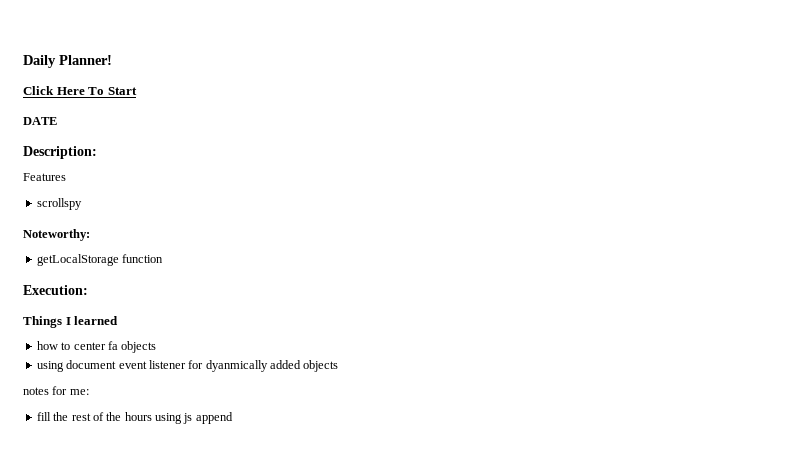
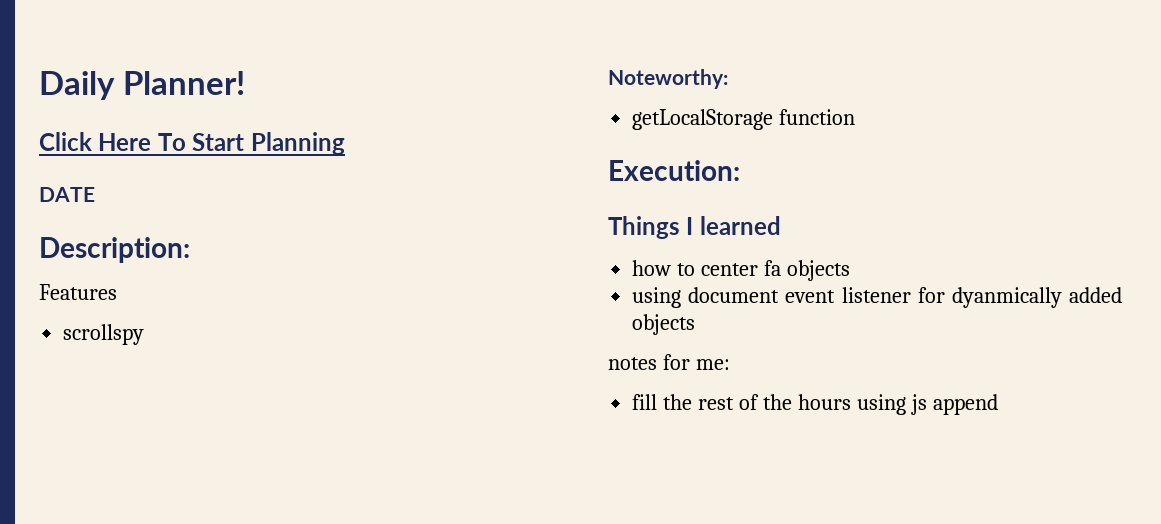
(137, 91) none -> [250,132,345,155] Planning

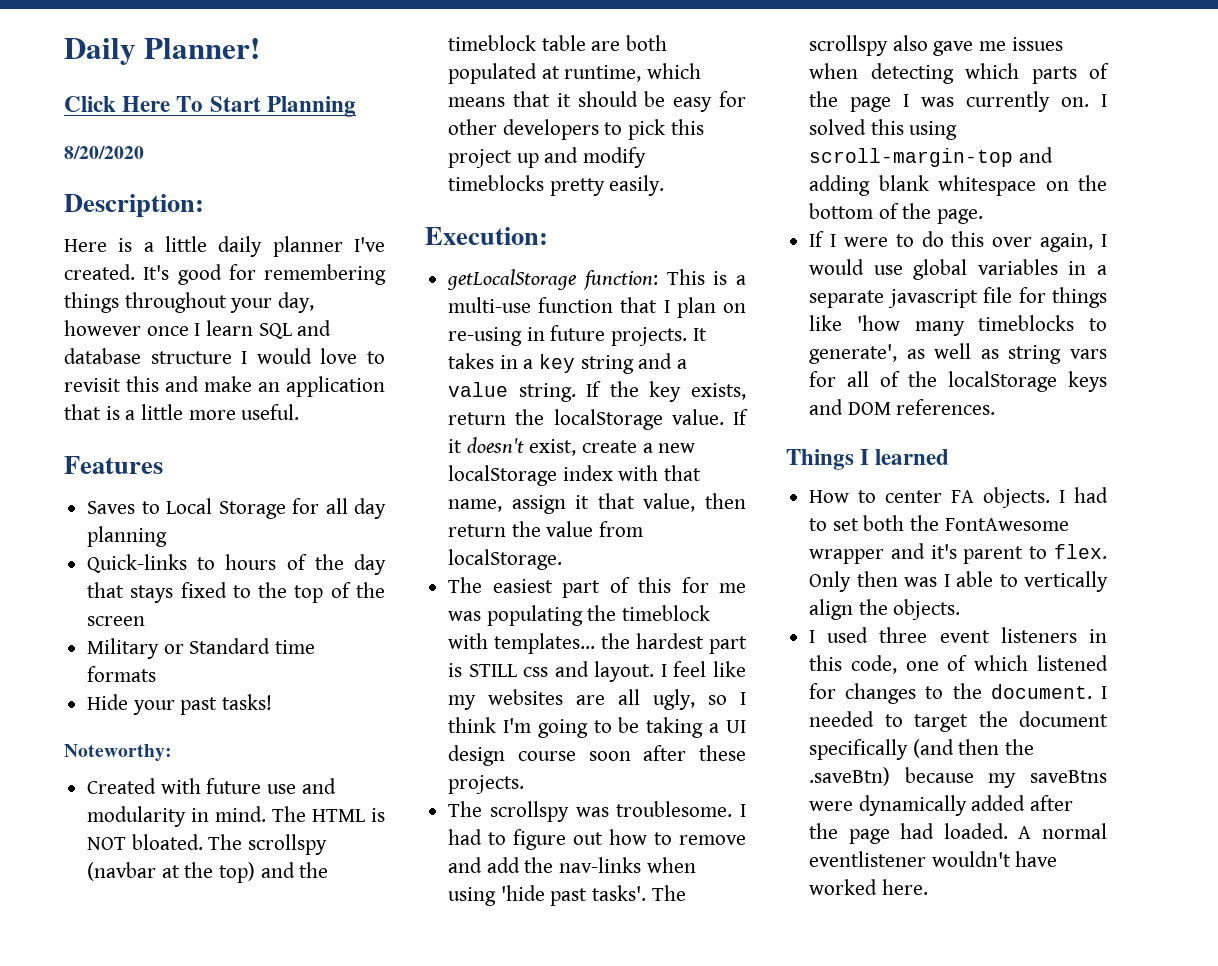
[39,187,95,202] DATE -> [64,146,144,159] 8/20/2020
[39,284,117,300] [63,324,145,345] [608,69,728,89] [632,109,856,130] [608,160,740,181] Features // scrollspy // Noteworthy: // getLocalStorage function // Execution: -> [64,236,386,257] [64,264,386,285] [64,292,315,313] [64,320,332,339] [64,348,385,364] [64,376,385,397] [64,404,300,420] [64,456,163,474] [87,498,386,519] [87,526,168,547] [87,554,386,575] [87,582,385,603] [87,616,146,626] [87,638,316,659] [87,666,157,682] [87,694,273,715] [64,744,172,761] [87,778,336,794] [87,806,385,827] [87,834,328,855] [87,862,329,883] [448,35,668,51] [448,63,702,84] [448,91,746,112] [448,119,704,140] [448,147,647,168] [448,175,665,196] [425,227,548,245] [447,269,746,290] [448,297,746,318] [448,325,707,346] [448,353,688,374] [448,381,746,402] [448,409,748,430] [448,437,696,456] [448,465,702,486] [448,493,746,514] [448,521,644,537] [448,549,563,570] [448,577,746,598] [448,605,711,626] [448,633,747,654] [448,661,746,682] [448,689,746,710] [448,717,746,738] [448,745,746,766] [448,775,525,794] [448,801,746,822] [448,829,746,850] [448,857,696,873] [448,885,686,906] [809,35,1063,56] [809,63,1109,84] [809,91,1107,112] [809,119,958,140] [809,147,1053,167] [809,175,1107,196] [809,203,984,224] [809,231,1107,252] [809,259,1107,280] [809,287,1107,308] [809,315,1107,336] [809,343,1107,364] [809,371,1107,392] [809,399,996,415] Here is a little daily planner I've created. It's good for remembering things throughout your day, however once I learn SQL and database structure I would love to revisit this and make an application that is a little more useful. // Features // Saves to Local Storage for all day planning // Quick-links to hours of the day that stays fixed to the top of the screen // Military or Standard time formats // Hide your past tasks! // Noteworthy: // Created with future use and modularity in mind. The HTML is NOT bloated. The scrollspy (navbar at the top) and the timeblock table are both populated at runtime, which means that it should be easy for other developers to pick this project up and modify timeblocks pretty easily. // Execution: // getLocalStorage function: This is a multi-use function that I plan on re-using in future projects. It takes in a key string and a value string. If the key exists, return the localStorage value. If it doesn't exist, create a new localStorage index with that name, assign it that value, then return the value from localStorage. // The easiest part of this for me was populating the timeblock with templates... the hardest part is STILL css and layout. I feel like my websites are all ugly, so I think I'm going to be taking a UI design course soon after these projects. // The scrollspy was troublesome. I had to figure out how to remove and add the nav-links when using 'hide past tasks'. The scrollspy also gave me issues when detecting which parts of the page I was currently on. I solved this using scroll-margin-top and adding blank whitespace on the bottom of the page. // If I were to do this over again, I would use global variables in a separate javascript file for things like 'how many timeblocks to generate', as well as string vars for all of the localStorage keys and DOM references.
[632,260,672,276] how -> [809,490,850,503] How
[764,260,850,281] [632,287,1122,308] [632,314,696,335] [608,354,730,370] [632,394,998,415] fa objects // using document event listener for dyanmically added objects // notes for me: // fill the rest of the hours using js append -> [951,487,1108,508] [809,515,1069,531] [809,543,1107,564] [809,571,1108,592] [809,599,961,620] [809,627,1107,643] [809,655,1108,674] [809,683,1107,704] [809,711,1108,732] [809,739,1035,760] [809,767,1107,788] [809,795,1074,816] [809,823,1107,844] [809,851,1058,867] [809,879,928,895] FA objects. I had to set both the FontAwesome wrapper and it's parent to flex. Only then was I able to vertically align the objects. // I used three event listeners in this code, one of which listened for changes to the document. I needed to target the document specifically (and then the .saveBtn) because my saveBtns were dynamically added after the page had loaded. A normal eventlistener wouldn't have worked here.

